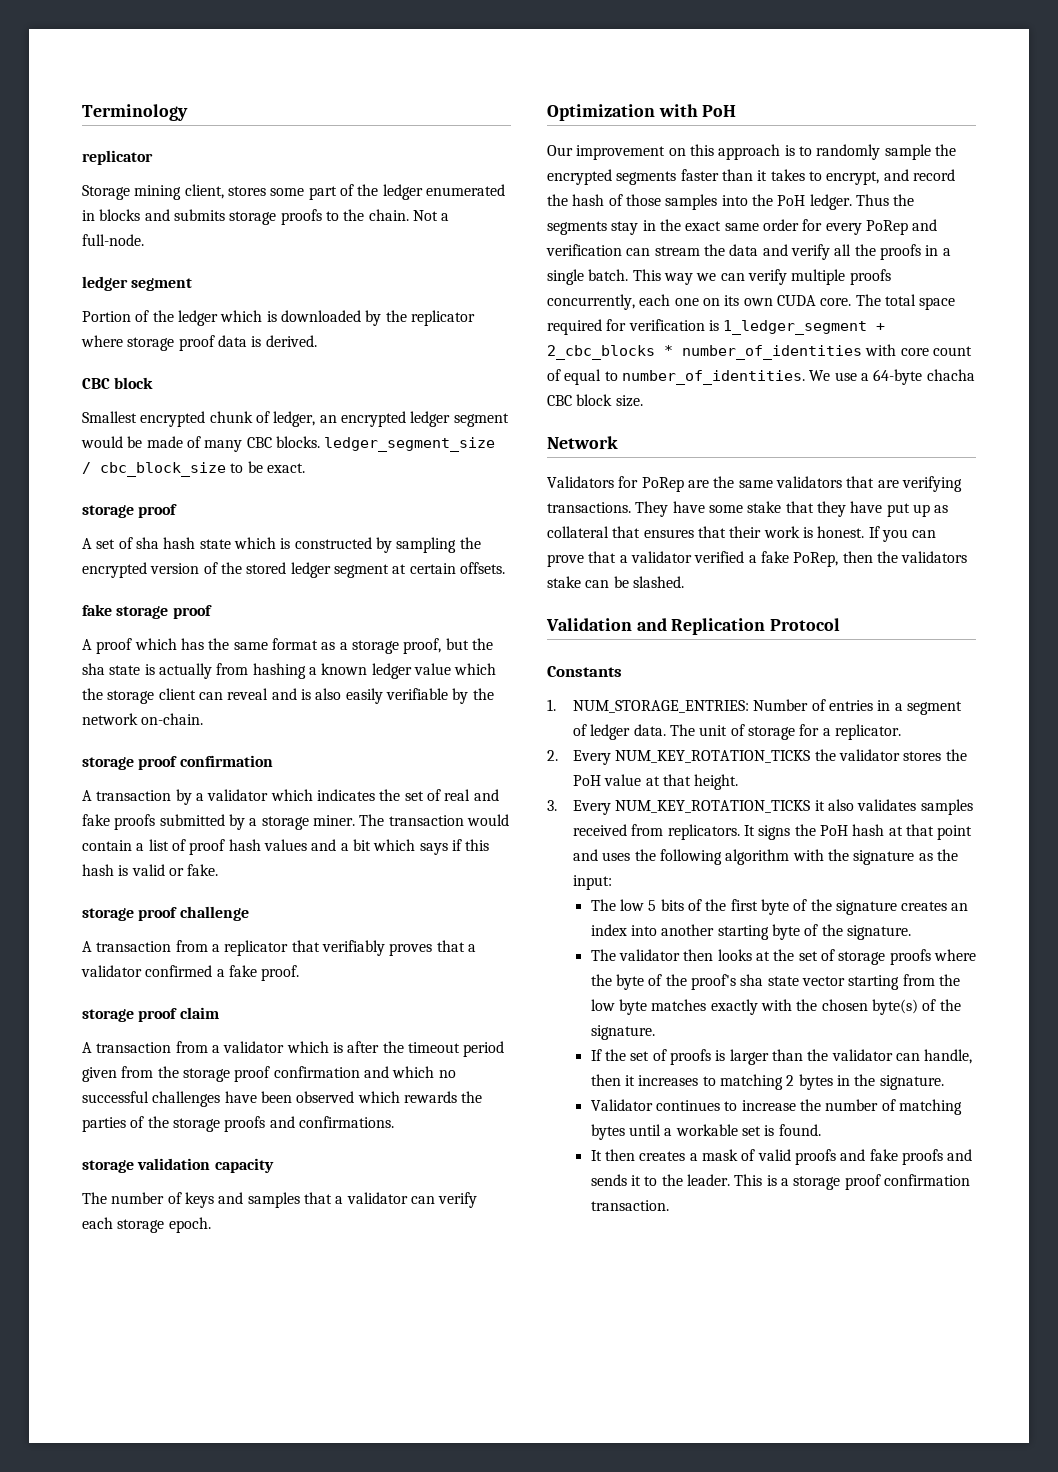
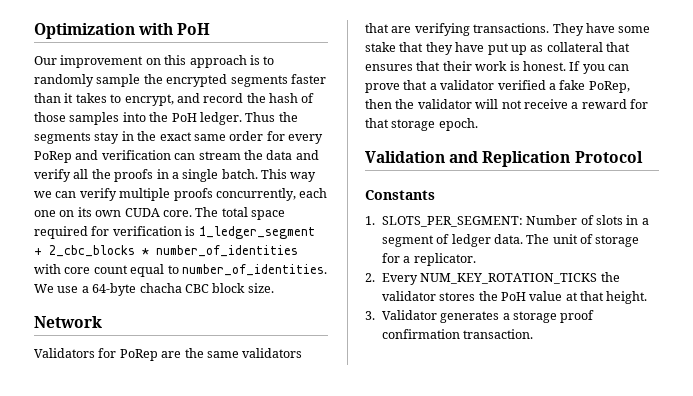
[82,104,188,121] [82,150,153,165] [82,184,505,200] [82,209,450,225] [82,234,144,246] [82,276,193,291] [82,310,475,326] [81,335,317,351] [82,377,154,389] [82,411,509,427] [81,436,496,452] [82,461,305,477] [82,504,178,518] [82,537,481,553] [82,562,505,578] [82,604,212,619] [82,638,493,654] [82,663,497,679] [82,688,494,704] [82,713,204,725] [82,755,273,770] [82,789,499,805] [82,814,509,830] [82,839,490,855] [82,864,219,876] [82,906,249,921] [82,940,476,956] [81,965,300,981] [82,1007,219,1022] [82,1041,505,1057] [82,1066,456,1082] [82,1091,483,1107] [82,1116,394,1132] [82,1158,274,1173] [82,1192,478,1208] [82,1217,211,1233] Terminology // replicator // Storage mining client, stores some part of the ledger enumerated in blocks and submits storage proofs to the chain. Not a full-node. // ledger segment // Portion of the ledger which is downloaded by the replicator where storage proof data is derived. // CBC block // Smallest encrypted chunk of ledger, an encrypted ledger segment would be made of many CBC blocks. ledger_segment_size / cbc_block_size to be exact. // storage proof // A set of sha hash state which is constructed by sampling the encrypted version of the stored ledger segment at certain offsets. // fake storage proof // A proof which has the same format as a storage proof, but the sha state is actually from hashing a known ledger value which the storage client can reveal and is also easily verifiable by the network on-chain. // storage proof confirmation // A transaction by a validator which indicates the set of real and fake proofs submitted by a storage miner. The transaction would contain a list of proof hash values and a bit which says if this hash is valid or fake. // storage proof challenge // A transaction from a replicator that verifiably proves that a validator confirmed a fake proof. // storage proof claim // A transaction from a validator which is after the timeout period given from the storage proof confirmation and which no successful challenges have been observed which rewards the parties of the storage proofs and confirmations. // storage validation capacity // The number of keys and samples that a validator can verify each storage epoch. // -> (34, 31) none
[547,369,561,381] of -> (128, 269) none
[901,551,968,563] [547,576,684,588] validators stake can be slashed. -> [417,99,648,109] [365,118,478,131] validator will not receive a reward for that storage epoch.
[573,700,750,713] NUM_STORAGE_ENTRIES: -> [381,216,523,227] SLOTS_PER_SEGMENT:
[828,700,873,711] entries -> [595,215,623,225] slots
[573,799,973,815] [573,824,973,840] [573,849,958,865] [573,875,613,890] [590,899,969,915] [590,924,911,940] [590,949,976,965] [590,974,960,990] [590,999,961,1015] [590,1025,655,1040] [590,1049,973,1065] [590,1074,944,1090] [590,1099,962,1115] [590,1124,821,1140] [590,1149,973,1165] [590,1174,777,1186] Every NUM_KEY_ROTATION_TICKS it also validates samples received from replicators. It signs the PoH hash at that point and uses the following algorithm with the signature as the input: // The low 5 bits of the first byte of the signature creates an index into another starting byte of the signature. // The validator then looks at the set of storage proofs where the byte of the proof's sha state vector starting from the low byte matches exactly with the chosen byte(s) of the signature. // If the set of proofs is larger than the validator can handle, then it increases to matching 2 bytes in the signature. // Validator continues to increase the number of matching bytes until a workable set is found. // It then creates a mask of valid proofs and fake proofs and sends it to the leader. This is -> [381,310,500,323] Validator generates

